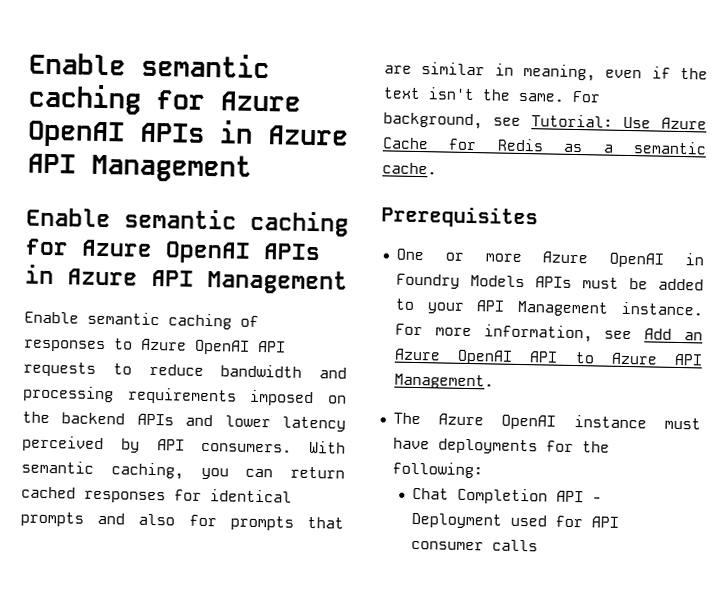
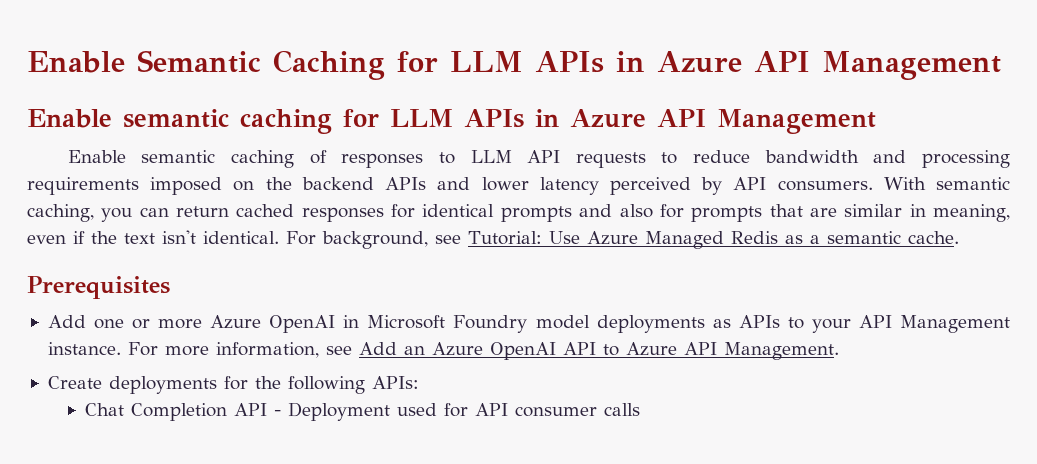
[29,52,270,79] [28,83,301,115] [27,120,125,148] Enable semantic caching for Azure OpenAI -> [27,50,523,80] Enable Semantic Caching for LLM
[81,239,251,264] Azure OpenAI -> [390,109,453,127] LLM
[141,338,250,355] Azure OpenAI -> [470,150,512,163] LLM
[482,89,564,102] the same. -> [203,231,279,244] identical.
[382,137,478,151] Cache for -> [644,231,724,249] Managed
[395,248,424,261] One -> [47,315,124,329] Add one
[395,273,704,291] Foundry Models APIs must be added -> [367,315,780,333] Microsoft Foundry model deployments as APIs
[392,412,701,430] [392,437,430,450] The Azure OpenAI instance must have -> [47,376,102,389] Create
[391,461,483,479] following: -> [287,376,419,394] following APIs:

